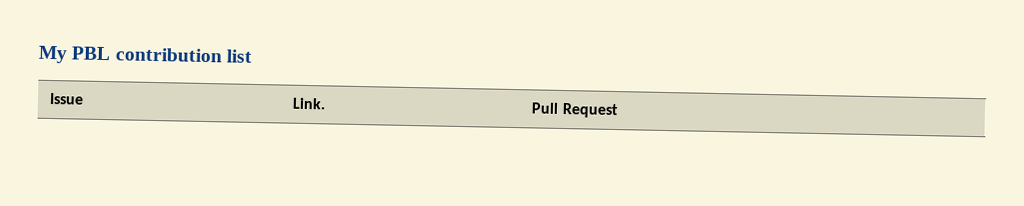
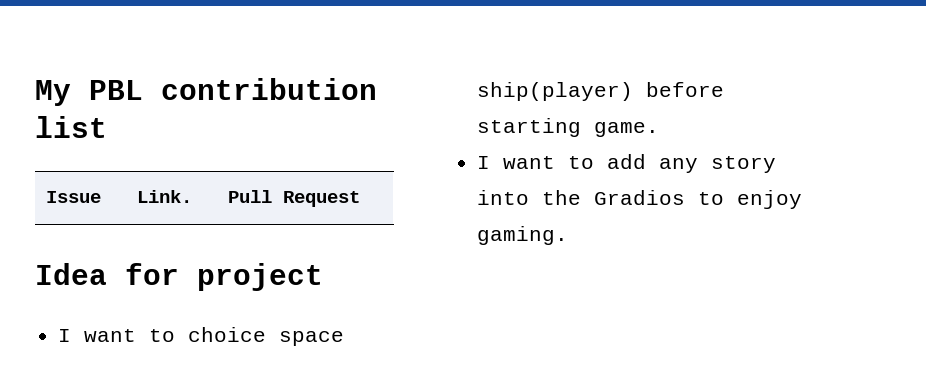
(618, 110) none -> [35,263,323,291] [58,327,345,346] [477,82,725,101] [477,118,660,137] [477,154,777,173] [477,190,803,209] [477,226,569,245] // Idea for project // I want to choice space ship(player) before starting game. // I want to add any story into the Gradios to enjoy gaming.

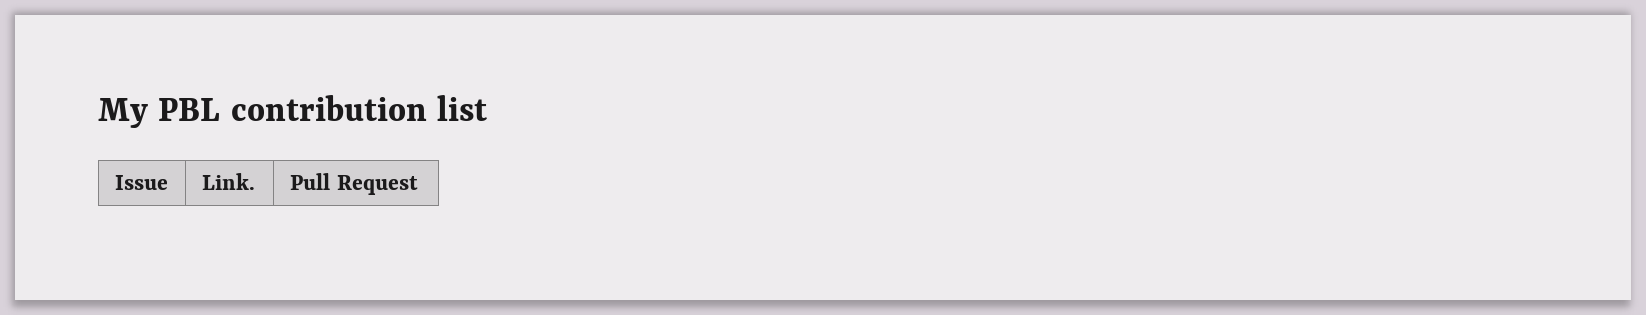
[35,263,323,291] [58,327,345,346] [477,82,725,101] [477,118,660,137] [477,154,777,173] [477,190,803,209] [477,226,569,245] // Idea for project // I want to choice space ship(player) before starting game. // I want to add any story into the Gradios to enjoy gaming. -> (418, 185) none

